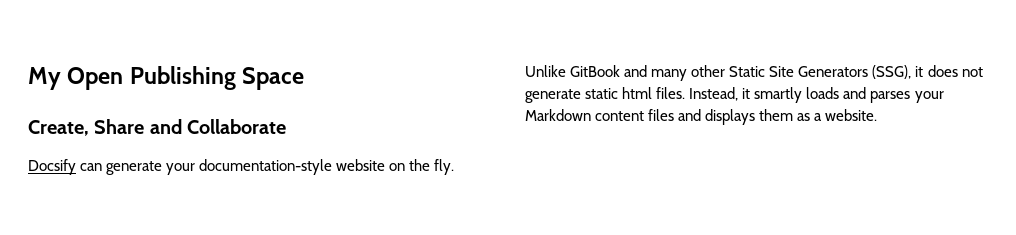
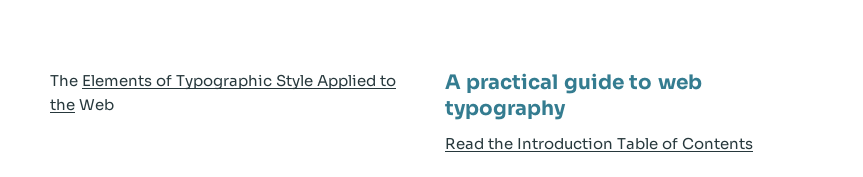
[28,66,305,90] [28,119,287,136] [28,159,455,175] [525,65,983,81] [525,87,944,103] [525,109,878,125] My Open Publishing Space // Create, Share and Collaborate // Docsify can generate your documentation-style website on the fly. Unlike GitBook and many other Static Site Generators (SSG), it does not generate static html files. Instead, it smartly loads and parses your Markdown content files and displays them as a website. -> [50,74,397,90] [50,99,115,111] [445,73,702,94] [445,100,566,120] [445,137,754,150] The Elements of Typographic Style Applied to the Web // A practical guide to web typography // Read the Introduction Table of Contents

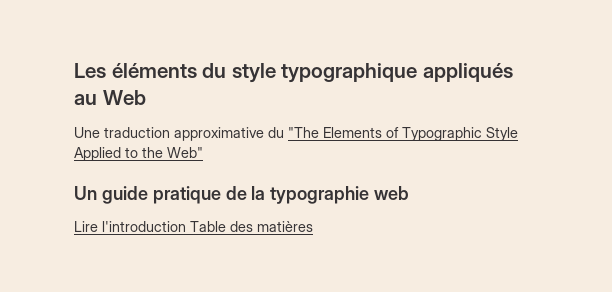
[50,75,78,87] The -> [74,63,513,83] [74,90,146,105] [74,127,319,141] Les éléments du style typographique appliqués au Web // Une traduction approximative du "The
[79,99,115,111] [445,73,702,94] [445,100,566,120] [445,137,754,150] Web // A practical guide to web typography // Read the Introduction Table of Contents -> [167,147,203,158] [74,186,410,204] [74,221,313,232] Web" // Un guide pratique de la typographie web // Lire l'introduction Table des matières

